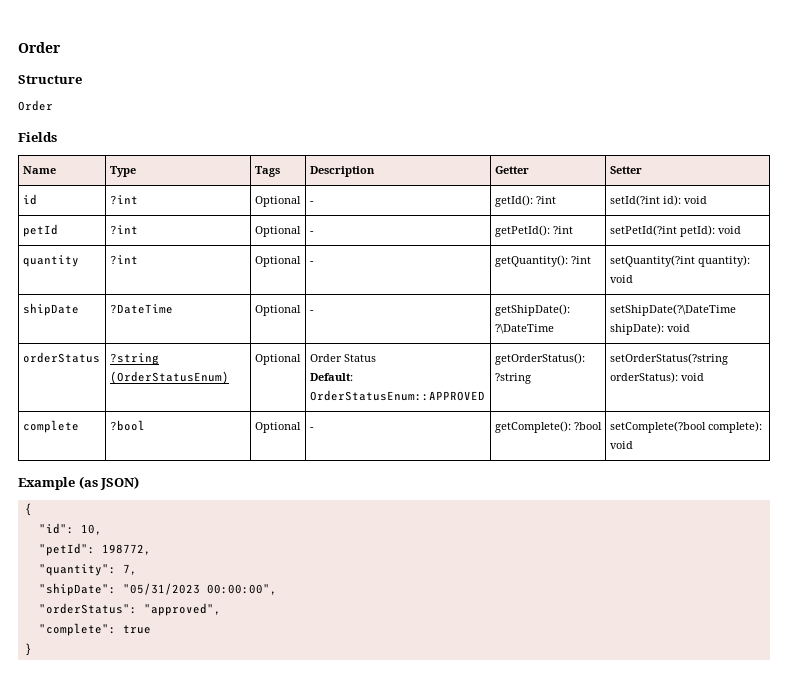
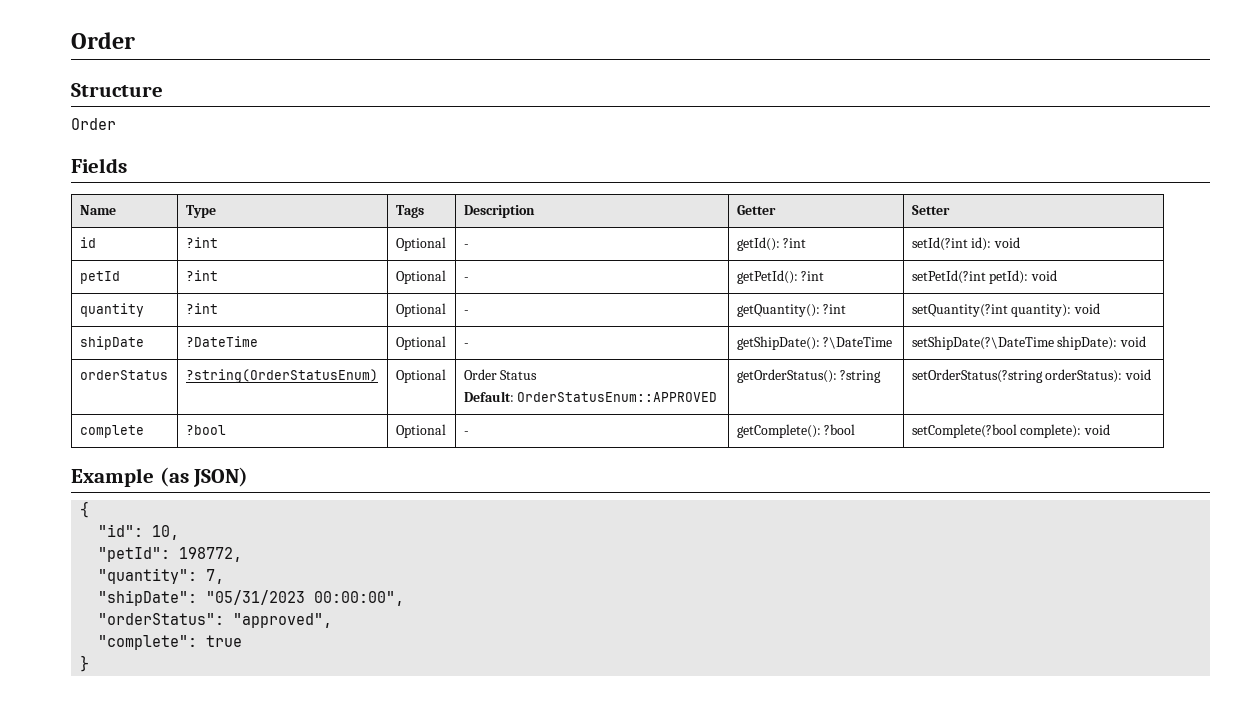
[109,353,159,365] [109,371,229,384] ?string (OrderStatusEnum) -> [185,369,378,383] ?string(OrderStatusEnum)

